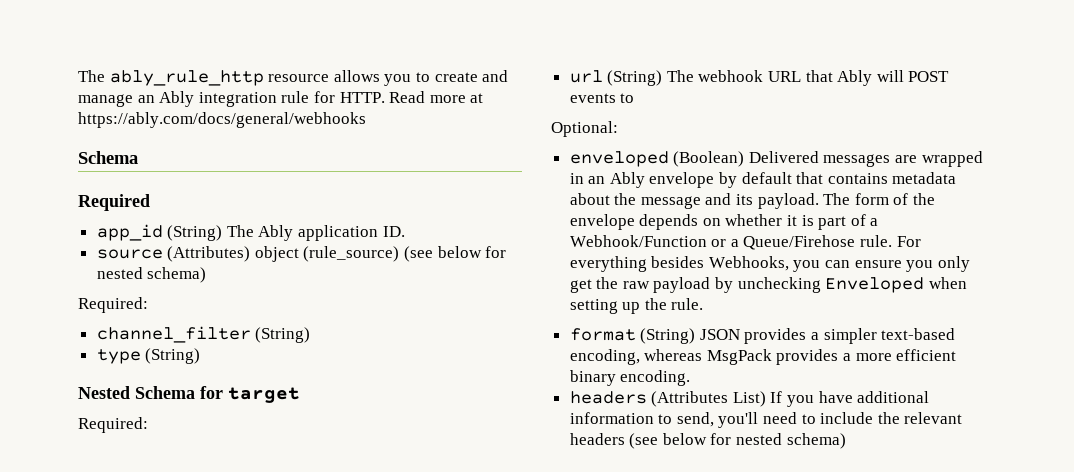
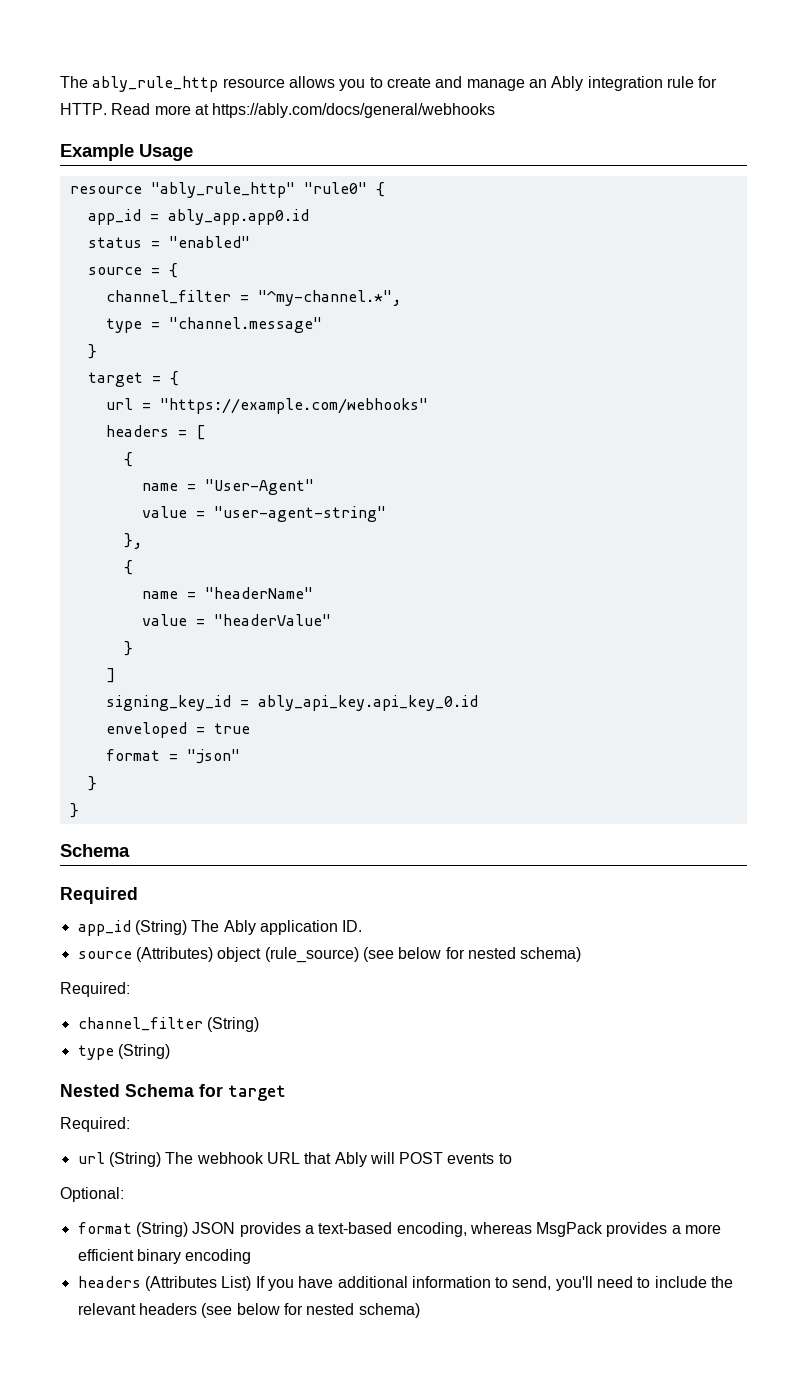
(366, 120) none -> [60,144,193,161] [69,182,385,198] [87,209,309,225] [87,236,250,248] [87,263,178,278] [105,290,401,306] [105,317,322,333] [87,344,97,359] [87,371,179,387] [105,398,428,414] [105,425,205,440] [123,452,133,467] [141,479,314,495] [141,506,386,522] [123,533,142,549] [123,560,133,575] [141,587,313,599] [141,614,331,626] [123,641,133,656] [105,668,115,683] [105,695,478,711] [105,722,250,738] [105,749,240,764] [87,776,97,791] [69,803,79,818] // Example Usage // resource "ably_rule_http" "rule0" { // app_id = ably_app.app0.id // status = "enabled" // source = { // channel_filter = "^my-channel.*", // type = "channel.message" // } // target = { // url = "https://example.com/webhooks" // headers = [ // { // name = "User-Agent" // value = "user-agent-string" // }, // { // name = "headerName" // value = "headerValue" // } // ] // signing_key_id = ably_api_key.api_key_0.id // enveloped = true // format = "json" // } // }
[569,151,983,167] [569,172,957,188] [569,193,936,209] [569,214,879,230] [569,235,921,250] [569,256,970,272] [569,277,967,293] [569,298,704,314] // enveloped (Boolean) Delivered messages are wrapped in an Ably envelope by default that contains metadata about the message and its payload. The form of the envelope depends on whether it is part of a Webhook/Function or a Queue/Firehose rule. For everything besides Webhooks, you can ensure you only get the raw payload by unchecking Enveloped when setting up the rule. -> (124, 1194) none
[823,328,877,344] simpler -> (314, 1229) none
[620,370,691,386] encoding. -> [185,1249,252,1264] encoding

